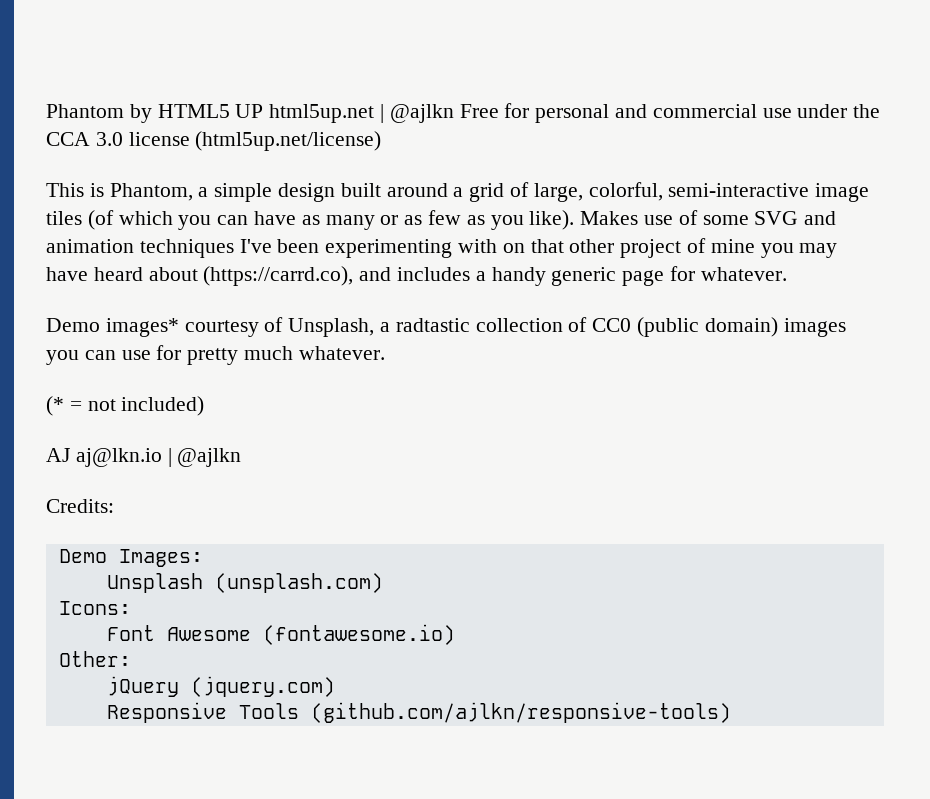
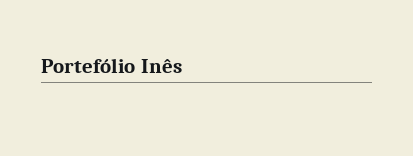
[46,103,881,123] [46,131,382,151] [46,182,870,202] [46,210,837,230] [46,238,838,258] [46,266,787,286] [46,317,846,337] [46,345,385,365] [46,396,205,416] [46,448,242,467] [46,499,114,513] [58,549,203,567] [106,573,383,593] [58,601,131,615] [106,624,455,645] [58,651,131,667] [106,676,335,697] [106,702,731,723] Phantom by HTML5 UP html5up.net | @ajlkn Free for personal and commercial use under the CCA 3.0 license (html5up.net/license) // This is Phantom, a simple design built around a grid of large, colorful, semi-interactive image tiles (of which you can have as many or as few as you like). Makes use of some SVG and animation techniques I've been experimenting with on that other project of mine you may have heard about (https://carrd.co), and includes a handy generic page for whatever. // Demo images* courtesy of Unsplash, a radtastic collection of CC0 (public domain) images you can use for pretty much whatever. // (* = not included) // AJ aj@lkn.io | @ajlkn // Credits: // Demo Images: // Unsplash (unsplash.com) // Icons: // Font Awesome (fontawesome.io) // Other: // jQuery (jquery.com) // Responsive Tools (github.com/ajlkn/responsive-tools) -> [41,58,182,73] Portefólio Inês

